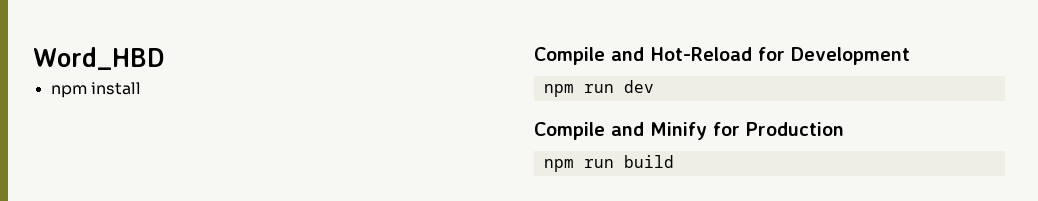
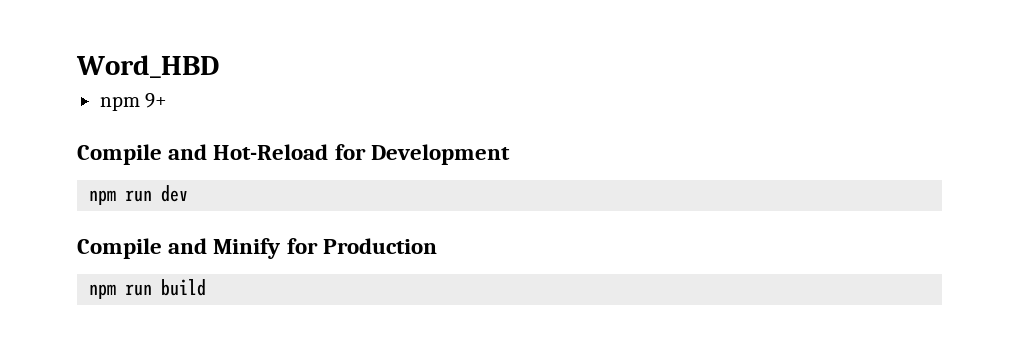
[90,82,141,95] install -> [145,93,168,108] 9+

